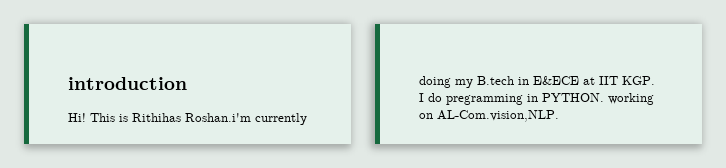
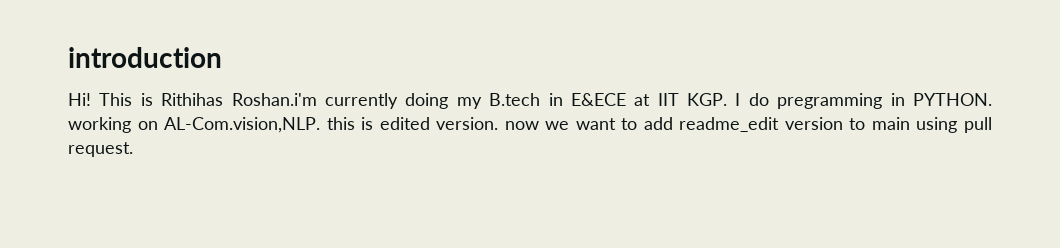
(559, 116) none -> [326,117,992,133] [68,142,133,157] this is edited version. now we want to add readme_edit version to main using pull request.

